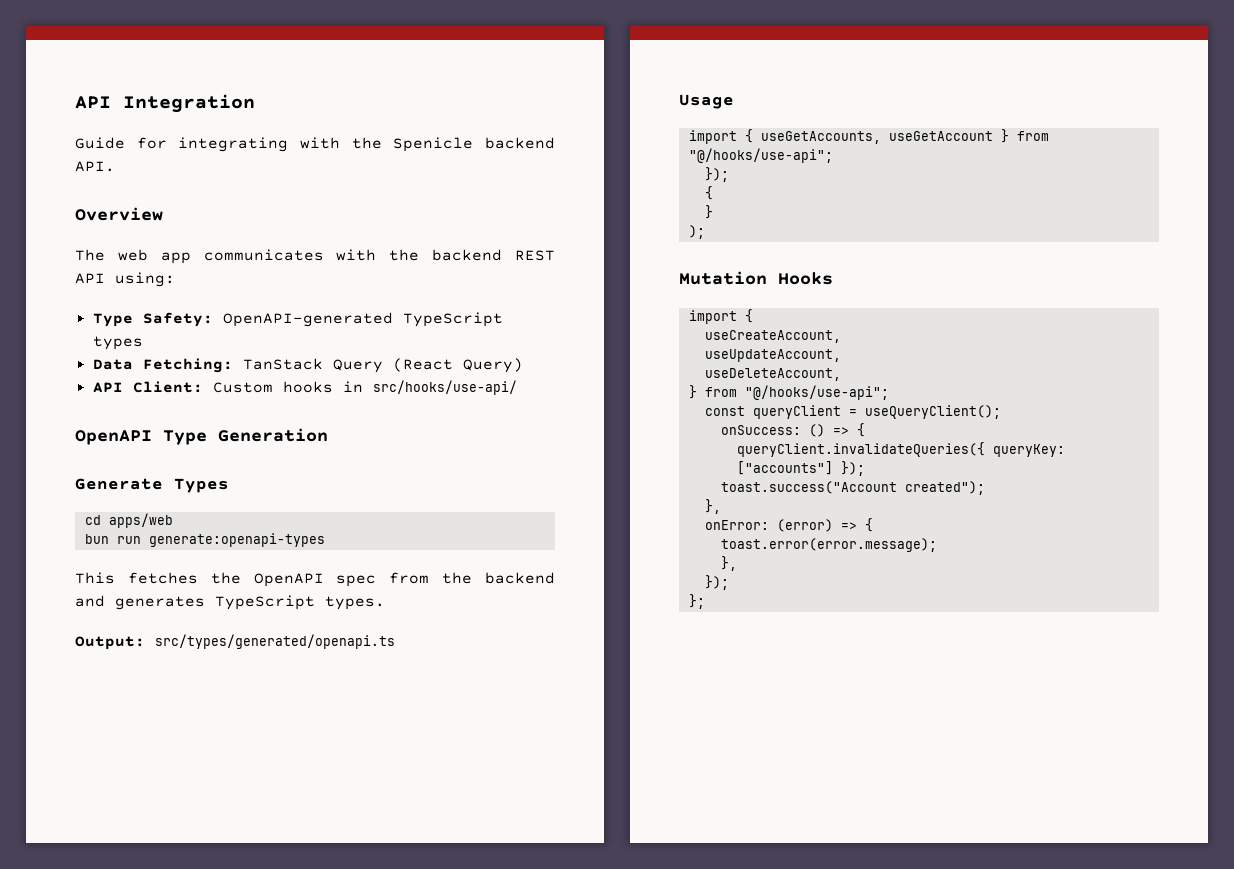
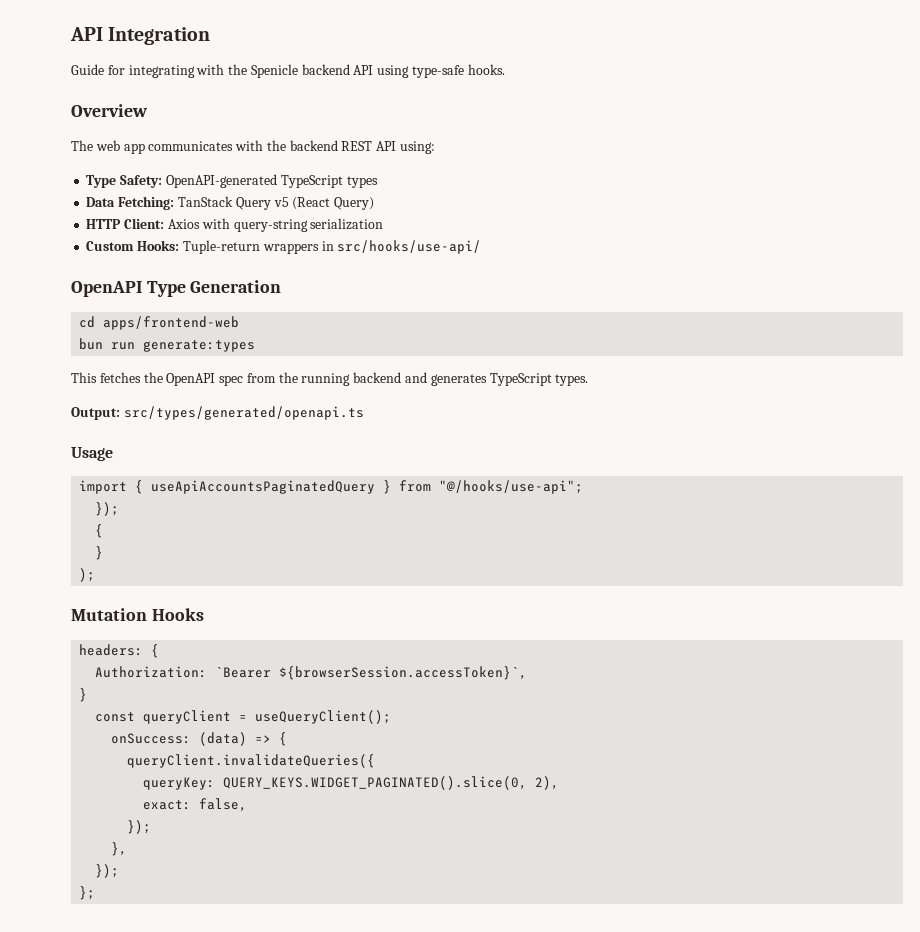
[75,161,115,172] API. -> [353,64,505,78] API using type-safe hooks.
(383, 366) none -> [273,197,289,207] v5
[92,381,333,393] API Client: Custom hooks -> [86,218,384,232] [86,240,319,254] HTTP Client: Axios with query-string serialization // Custom Hooks: Tuple-return wrappers
[75,478,229,493] // Generate Types -> (282, 286) none
[108,513,173,528] apps/web -> [103,316,240,330] apps/frontend-web
[148,533,325,547] generate:openapi-types -> [143,340,256,352] generate:types
(473, 578) none -> [301,373,351,386] running
[760,131,993,144] useGetAccounts, useGetAccount -> [151,480,376,494] useApiAccountsPaginatedQuery
[688,309,753,324] [704,330,841,343] [704,349,841,362] [704,368,841,381] [688,385,889,400] import { // useCreateAccount, // useUpdateAccount, // useDeleteAccount, // } from "@/hooks/use-api"; -> [79,644,160,658] [95,666,528,680] [79,688,88,702] headers: { // Authorization: `Bearer ${browserSession.accessToken}`, // }
[808,424,825,437] () -> [199,732,248,746] (data)
[992,444,1065,457] [736,461,865,476] [720,481,985,495] [704,499,721,514] [704,518,873,532] [720,538,937,552] queryKey: ["accounts"] }); // toast.success("Account created"); // }, // onError: (error) => { // toast.error(error.message); -> [143,776,560,790] [143,798,248,812] [127,820,152,834] // queryKey: QUERY_KEYS.WIDGET_PAGINATED().slice(0, 2), // exact: false, // });

